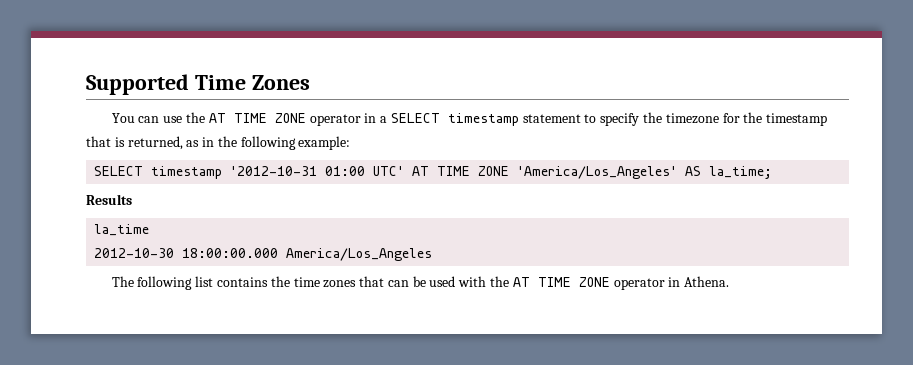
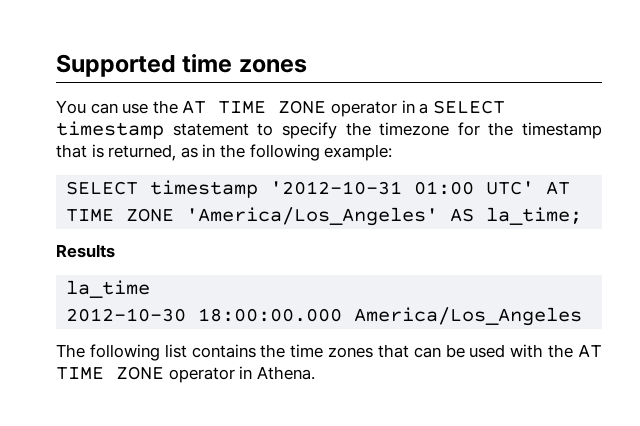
[194,75,310,90] Time Zones -> [182,54,307,73] time zones

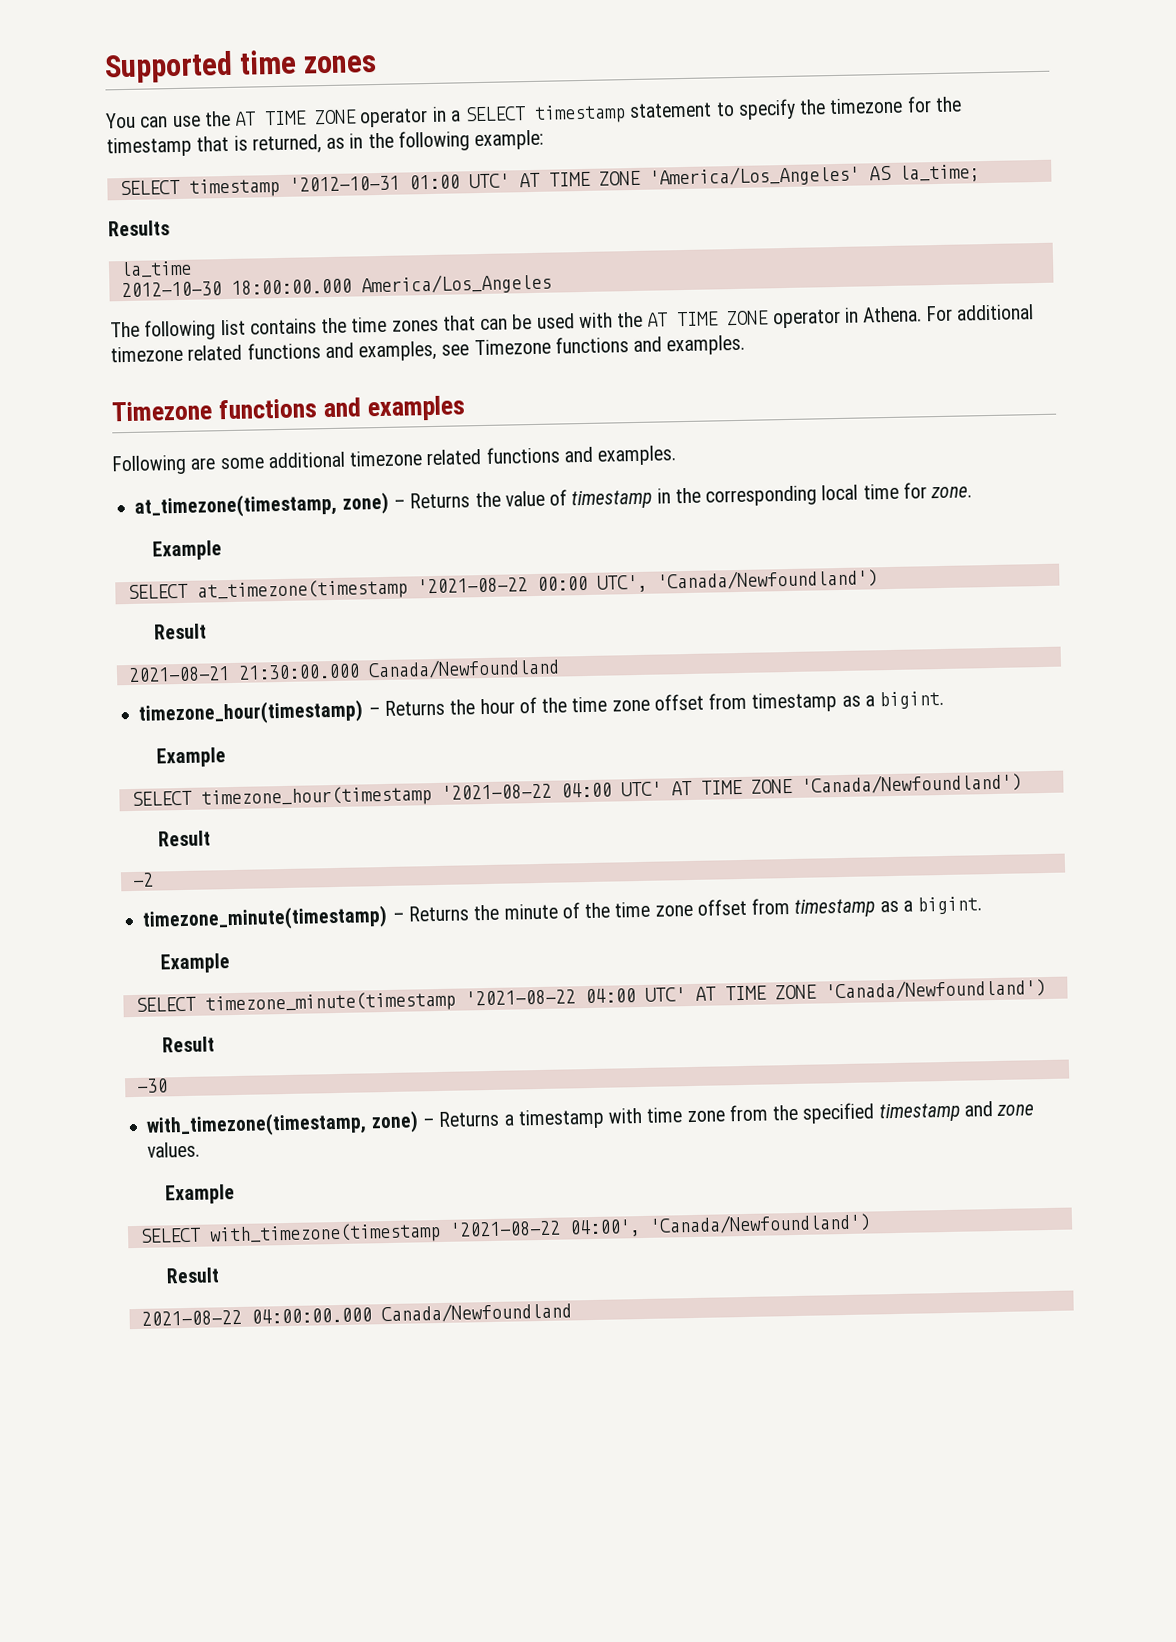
(315, 373) none -> [925,304,1034,322] [110,334,746,363] [111,395,467,422] [112,445,677,476] [134,482,973,519] [151,540,222,561] [126,568,878,602] [153,623,207,640] [127,657,560,683] [138,690,945,726] [155,747,226,768] [130,772,1022,809] [157,830,211,847] [131,872,154,888] [142,896,983,932] [159,953,230,974] [134,978,1046,1015] [161,1036,215,1053] [135,1078,168,1093] [146,1101,1035,1138] [147,1141,201,1158] [164,1184,235,1205] [138,1212,871,1246] [165,1267,220,1284] [140,1301,572,1326] For additional timezone related functions and examples, see Timezone functions and examples. // Timezone functions and examples // Following are some additional timezone related functions and examples. // at_timezone(timestamp, zone) – Returns the value of timestamp in the corresponding local time for zone. // Example // SELECT at_timezone(timestamp '2021-08-22 00:00 UTC', 'Canada/Newfoundland') // Result // 2021-08-21 21:30:00.000 Canada/Newfoundland // timezone_hour(timestamp) – Returns the hour of the time zone offset from timestamp as a bigint. // Example // SELECT timezone_hour(timestamp '2021-08-22 04:00 UTC' AT TIME ZONE 'Canada/Newfoundland') // Result // -2 // timezone_minute(timestamp) – Returns the minute of the time zone offset from timestamp as a bigint. // Example // SELECT timezone_minute(timestamp '2021-08-22 04:00 UTC' AT TIME ZONE 'Canada/Newfoundland') // Result // -30 // with_timezone(timestamp, zone) – Returns a timestamp with time zone from the specified timestamp and zone values. // Example // SELECT with_timezone(timestamp '2021-08-22 04:00', 'Canada/Newfoundland') // Result // 2021-08-22 04:00:00.000 Canada/Newfoundland

